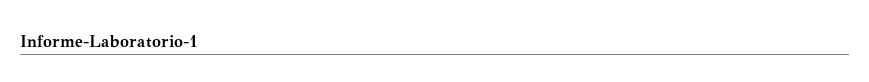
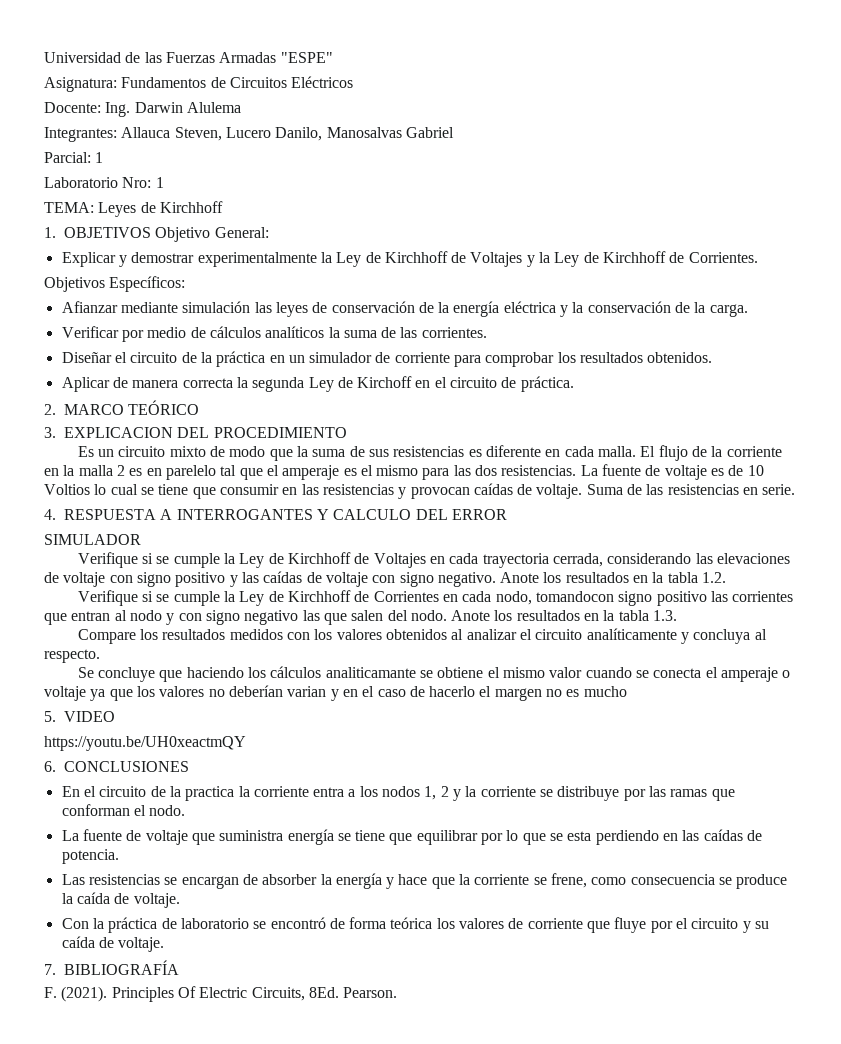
[20,35,198,48] Informe-Laboratorio-1 -> [44,52,333,63] [44,76,354,92] [44,102,241,117] [44,127,454,142] [44,152,104,163] [44,177,164,188] [44,201,223,217] [44,227,269,242] [61,251,758,267] [44,276,186,292] [61,301,748,317] [61,326,487,342] [61,351,713,367] [61,376,574,392] [44,400,200,415] [44,427,347,438] [77,445,782,461] [44,464,764,480] [44,483,796,499] [44,509,507,520] [44,534,141,545] [77,552,790,568] [44,571,727,587] [77,590,794,606] [44,610,678,625] [77,628,767,644] [44,649,100,663] [77,666,791,682] [44,685,627,701] [44,711,115,722] [44,736,246,751] [44,761,189,772] [61,786,735,801] [61,804,186,816] [61,829,763,845] [61,849,119,864] [61,873,788,889] [61,892,180,908] [61,917,770,933] [61,936,165,952] [44,960,179,975] [44,986,398,1002] Universidad de las Fuerzas Armadas "ESPE" // Asignatura: Fundamentos de Circuitos Eléctricos // Docente: Ing. Darwin Alulema // Integrantes: Allauca Steven, Lucero Danilo, Manosalvas Gabriel // Parcial: 1 // Laboratorio Nro: 1 // TEMA: Leyes de Kirchhoff // 1. OBJETIVOS Objetivo General: // Explicar y demostrar experimentalmente la Ley de Kirchhoff de Voltajes y la Ley de Kirchhoff de Corrientes. // Objetivos Específicos: // Afianzar mediante simulación las leyes de conservación de la energía eléctrica y la conservación de la carga. // Verificar por medio de cálculos analíticos la suma de las corrientes. // Diseñar el circuito de la práctica en un simulador de corriente para comprobar los resultados obtenidos. // Aplicar de manera correcta la segunda Ley de Kirchoff en el circuito de práctica. // 2. MARCO TEÓRICO // 3. EXPLICACION DEL PROCEDIMIENTO // Es un circuito mixto de modo que la suma de sus resistencias es diferente en cada malla. El flujo de la corriente en la malla 2 es en parelelo tal que el amperaje es el mismo para las dos resistencias. La fuente de voltaje es de 10 Voltios lo cual se tiene que consumir en las resistencias y provocan caídas de voltaje. Suma de las resistencias en serie. // 4. RESPUESTA A INTERROGANTES Y CALCULO DEL ERROR // SIMULADOR // Verifique si se cumple la Ley de Kirchhoff de Voltajes en cada trayectoria cerrada, considerando las elevaciones de voltaje con signo positivo y las caídas de voltaje con signo negativo. Anote los resultados en la tabla 1.2. // Verifique si se cumple la Ley de Kirchhoff de Corrientes en cada nodo, tomandocon signo positivo las corrientes que entran al nodo y con signo negativo las que salen del nodo. Anote los resultados en la tabla 1.3. // Compare los resultados medidos con los valores obtenidos al analizar el circuito analíticamente y concluya al respecto. // Se concluye que haciendo los cálculos analiticamante se obtiene el mismo valor cuando se conecta el amperaje o voltaje ya que los valores no deberían varian y en el caso de hacerlo el margen no es mucho // 5. VIDEO // https://youtu.be/UH0xeactmQY // 6. CONCLUSIONES // En el circuito de la practica la corriente entra a los nodos 1, 2 y la corriente se distribuye por las ramas que conforman el nodo. // La fuente de voltaje que suministra energía se tiene que equilibrar por lo que se esta perdiendo en las caídas de potencia. // Las resistencias se encargan de absorber la energía y hace que la corriente se frene, como consecuencia se produce la caída de voltaje. // Con la práctica de laboratorio se encontró de forma teórica los valores de corriente que fluye por el circuito y su caída de voltaje. // 7. BIBLIOGRAFÍA // F. (2021). Principles Of Electric Circuits, 8Ed. Pearson.

